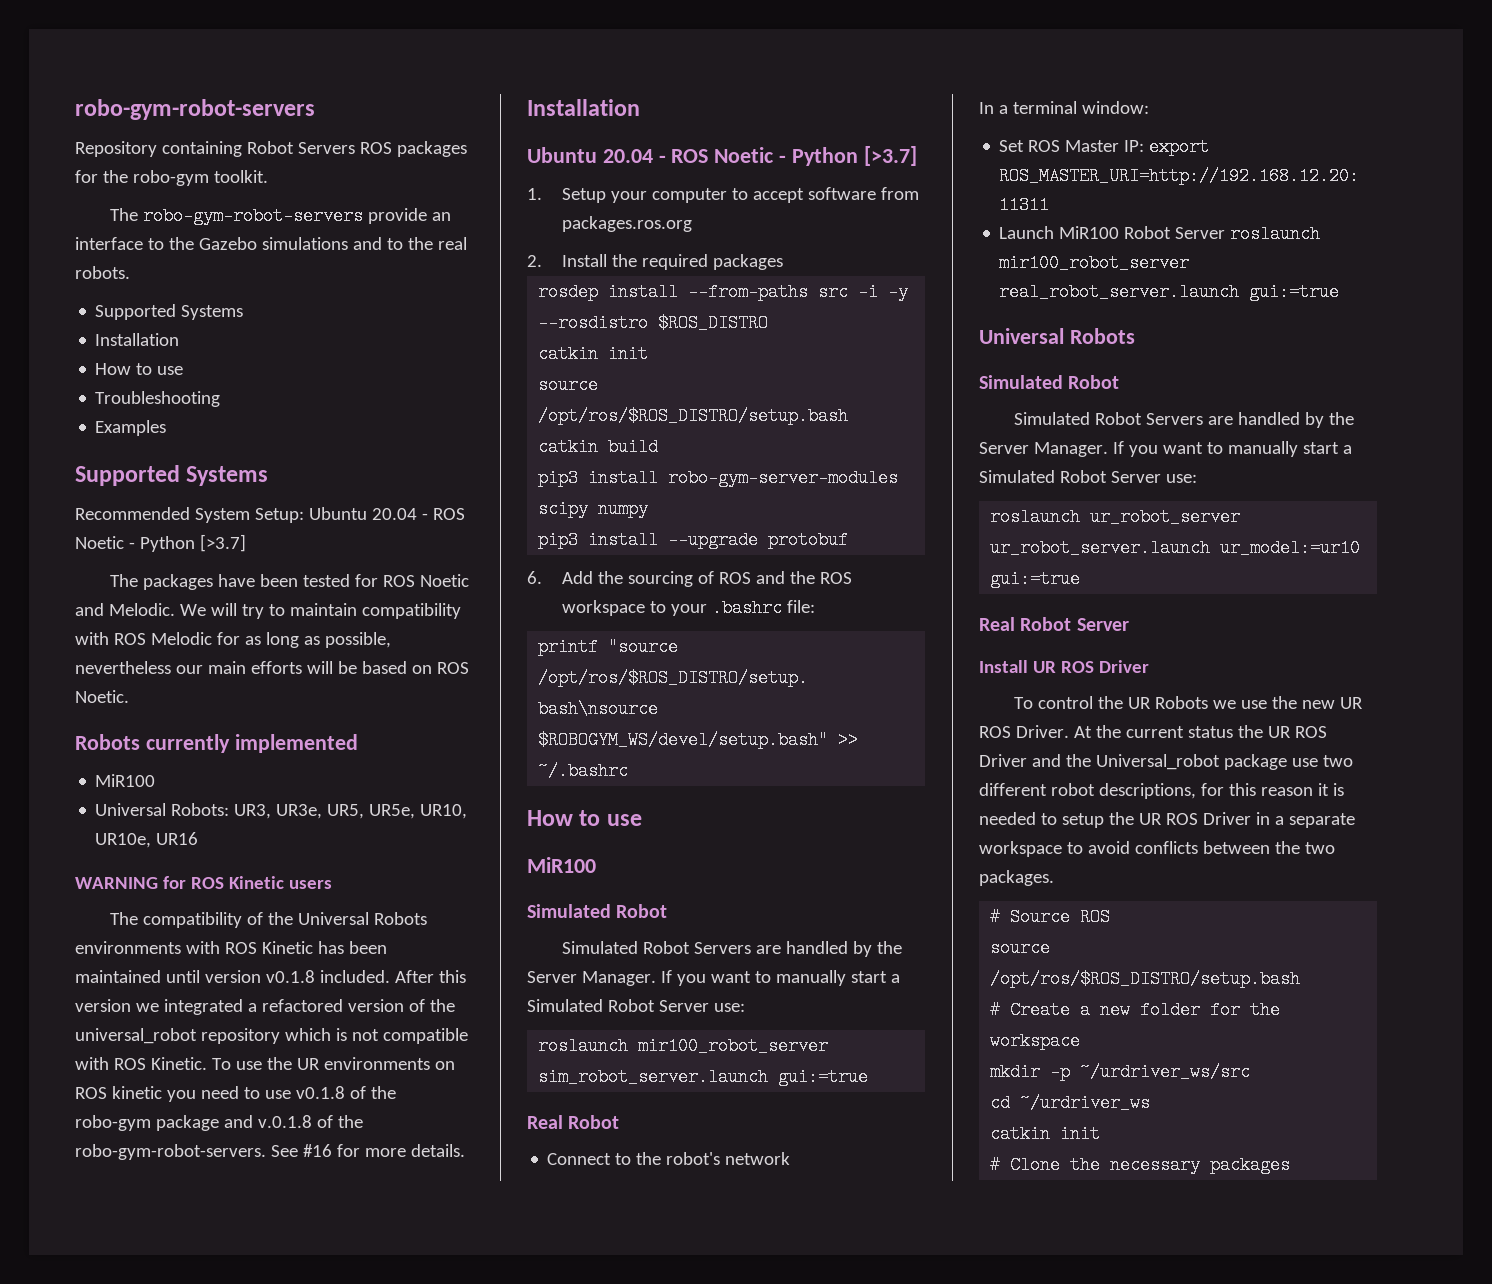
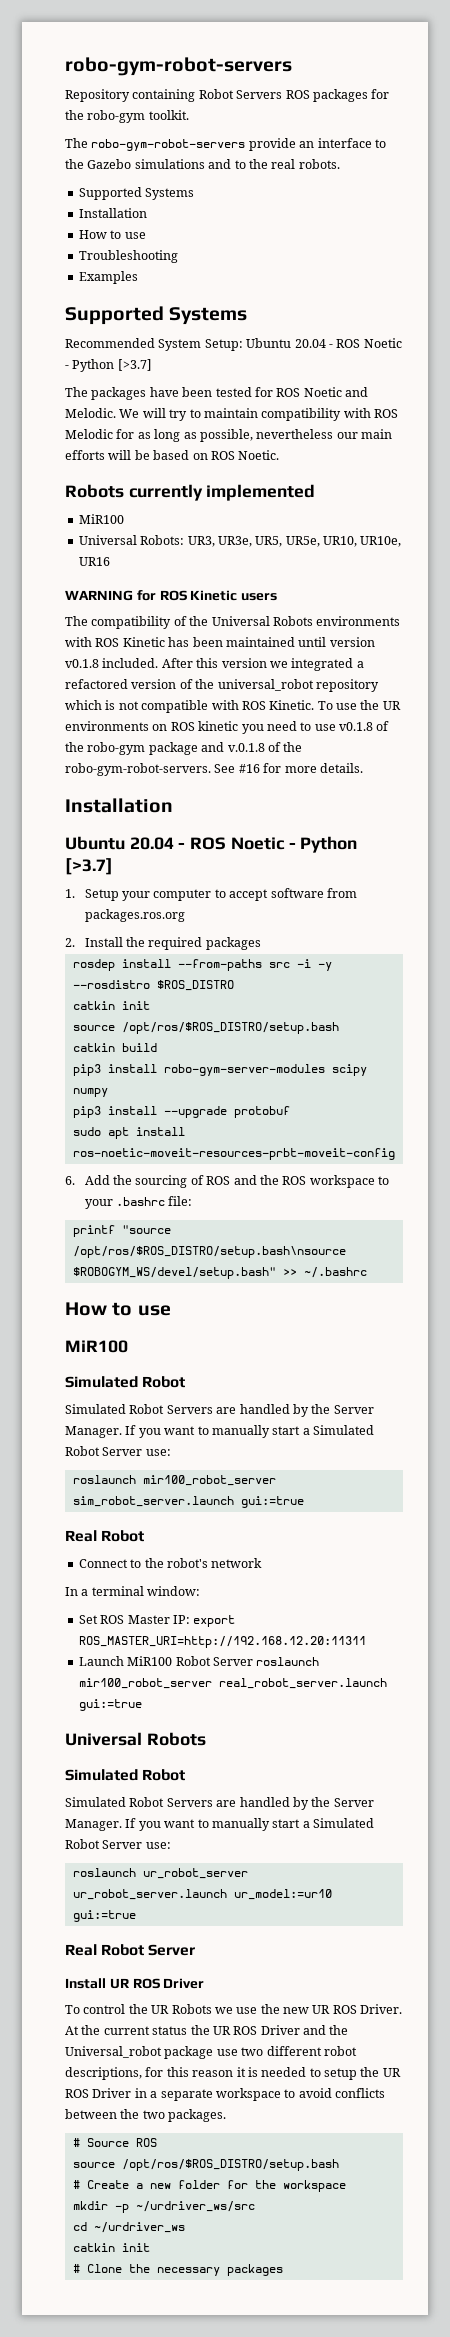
(849, 540) none -> [72,1127,185,1139] [72,1148,395,1160] // sudo apt install ros-noetic-moveit-resources-prbt-moveit-config

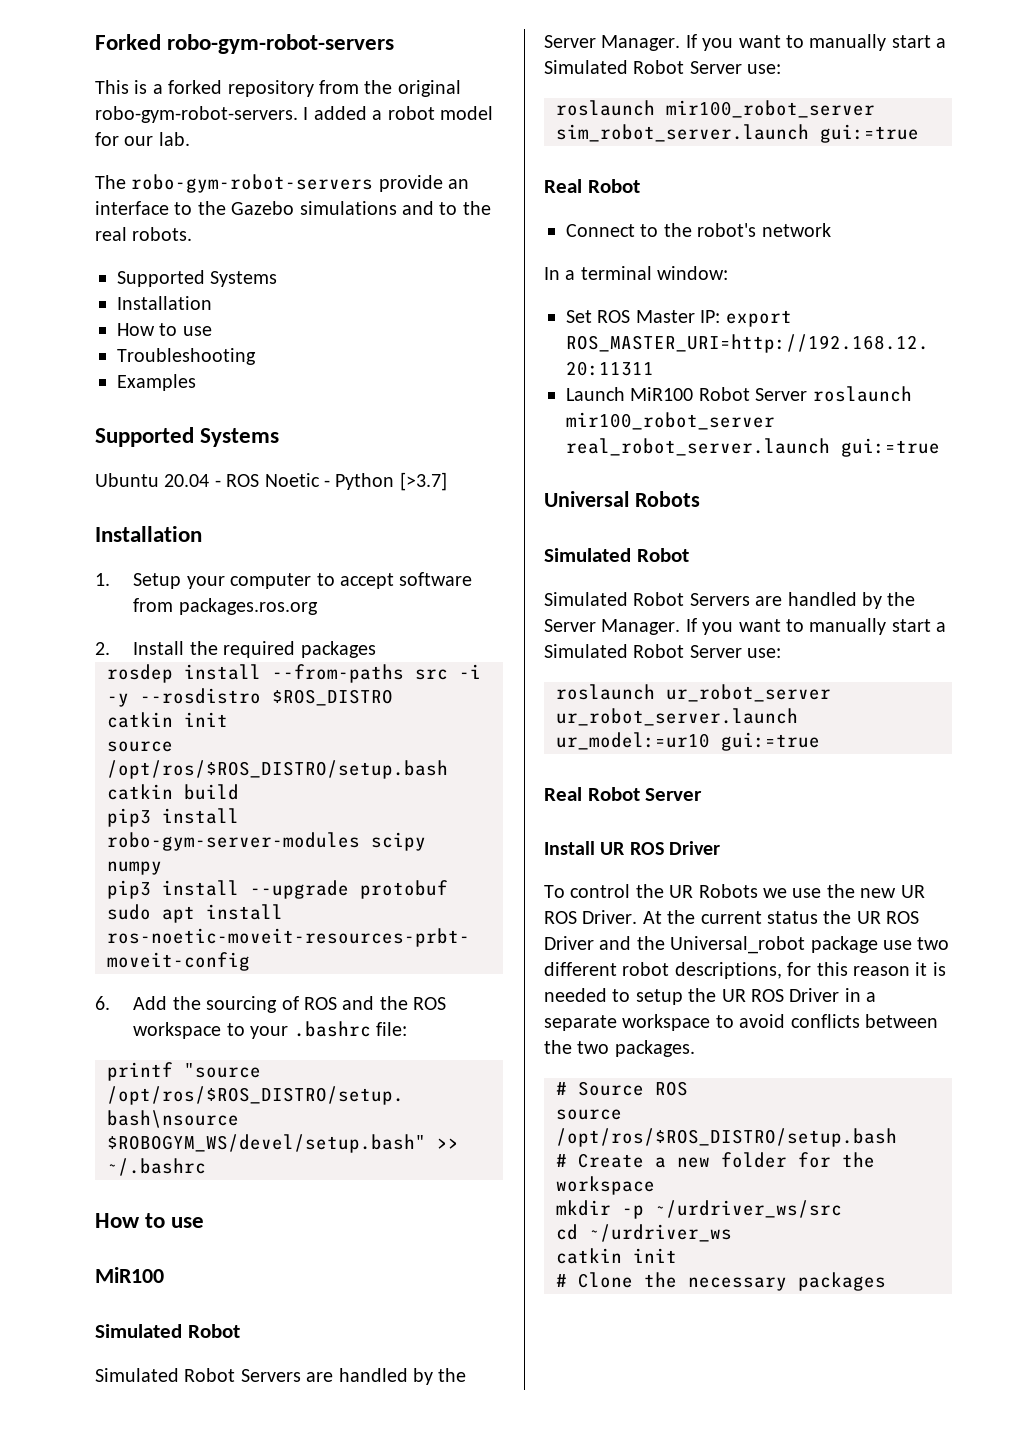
(65, 66) none -> [95,34,161,50] Forked
[65,89,390,102] [65,110,189,123] Repository containing Robot Servers ROS packages for the robo-gym toolkit. -> [95,80,461,97] [95,106,493,123] [95,132,190,146] This is a forked repository from the original robo-gym-robot-servers. I added a robot model for our lab.
[65,338,402,351] [65,359,152,372] [65,387,368,400] [65,408,398,421] [65,429,392,442] [65,450,280,460] [65,484,316,501] [78,514,124,524] [78,535,402,547] [78,557,110,566] [65,590,278,601] [65,616,401,629] [65,637,375,647] [65,658,364,671] [65,679,379,692] [65,700,401,713] [65,721,390,734] [65,742,303,755] [65,763,363,776] [65,798,173,813] [65,836,358,853] [65,858,113,875] Recommended System Setup: Ubuntu 20.04 - ROS Noetic - Python [>3.7] // The packages have been tested for ROS Noetic and Melodic. We will try to maintain compatibility with ROS Melodic for as long as possible, nevertheless our main efforts will be based on ROS Noetic. // Robots currently implemented // MiR100 // Universal Robots: UR3, UR3e, UR5, UR5e, UR10, UR10e, UR16 // WARNING for ROS Kinetic users // The compatibility of the Universal Robots environments with ROS Kinetic has been maintained until version v0.1.8 included. After this version we integrated a refactored version of the universal_robot repository which is not compatible with ROS Kinetic. To use the UR environments on ROS kinetic you need to use v0.1.8 of the robo-gym package and v.0.1.8 of the robo-gym-robot-servers. See #16 for more details. // Installation // Ubuntu 20.04 - ROS Noetic - Python [>3.7] -> [95,472,447,491] [95,526,202,542] Ubuntu 20.04 - ROS Noetic - Python [>3.7] // Installation

